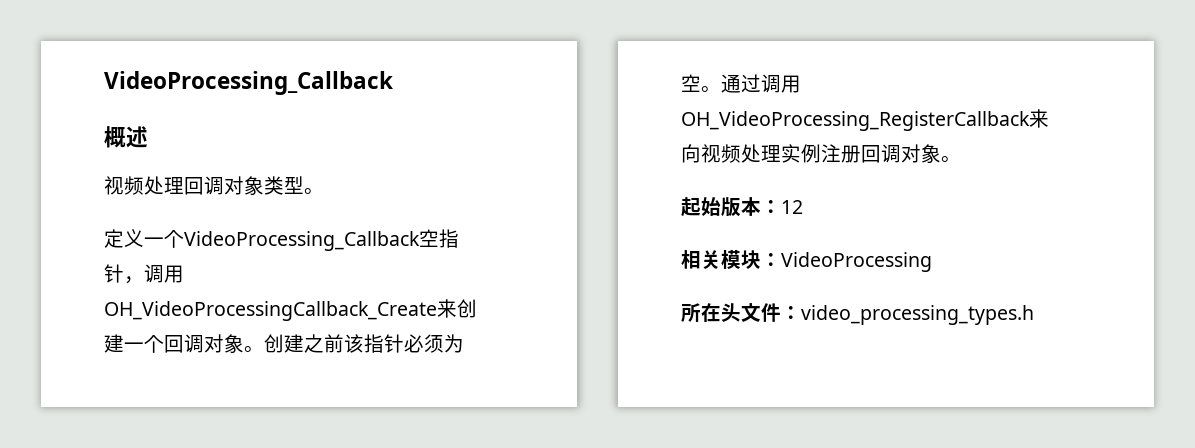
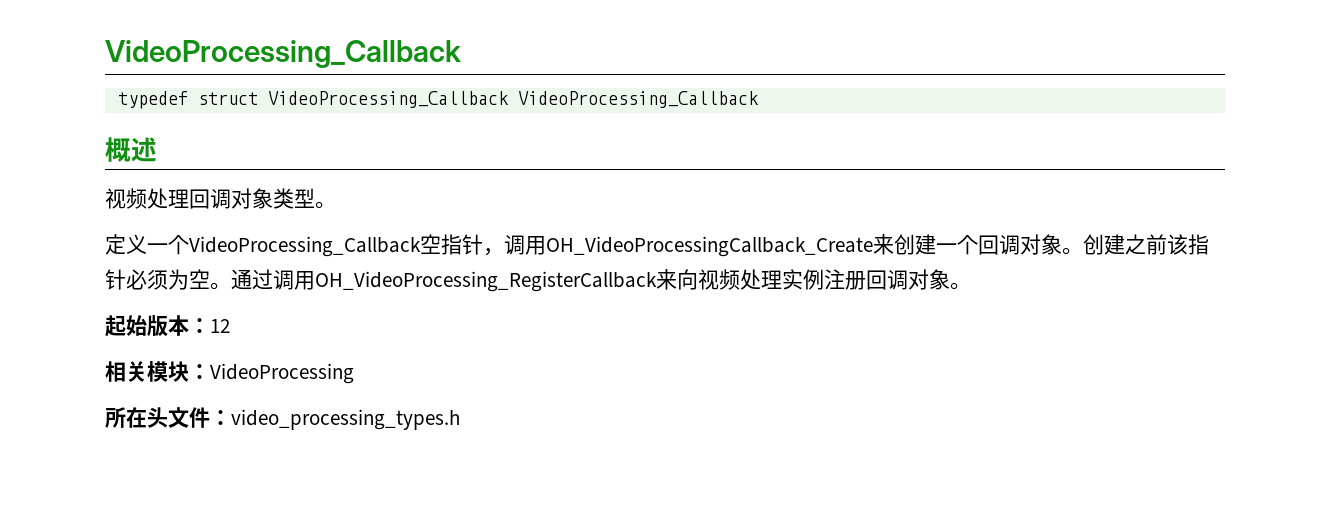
[104,71,393,95] VideoProcessing_Callback -> [105,40,461,68] [117,91,759,109] VideoProcessing_Callback // typedef struct VideoProcessing_Callback VideoProcessing_Callback

